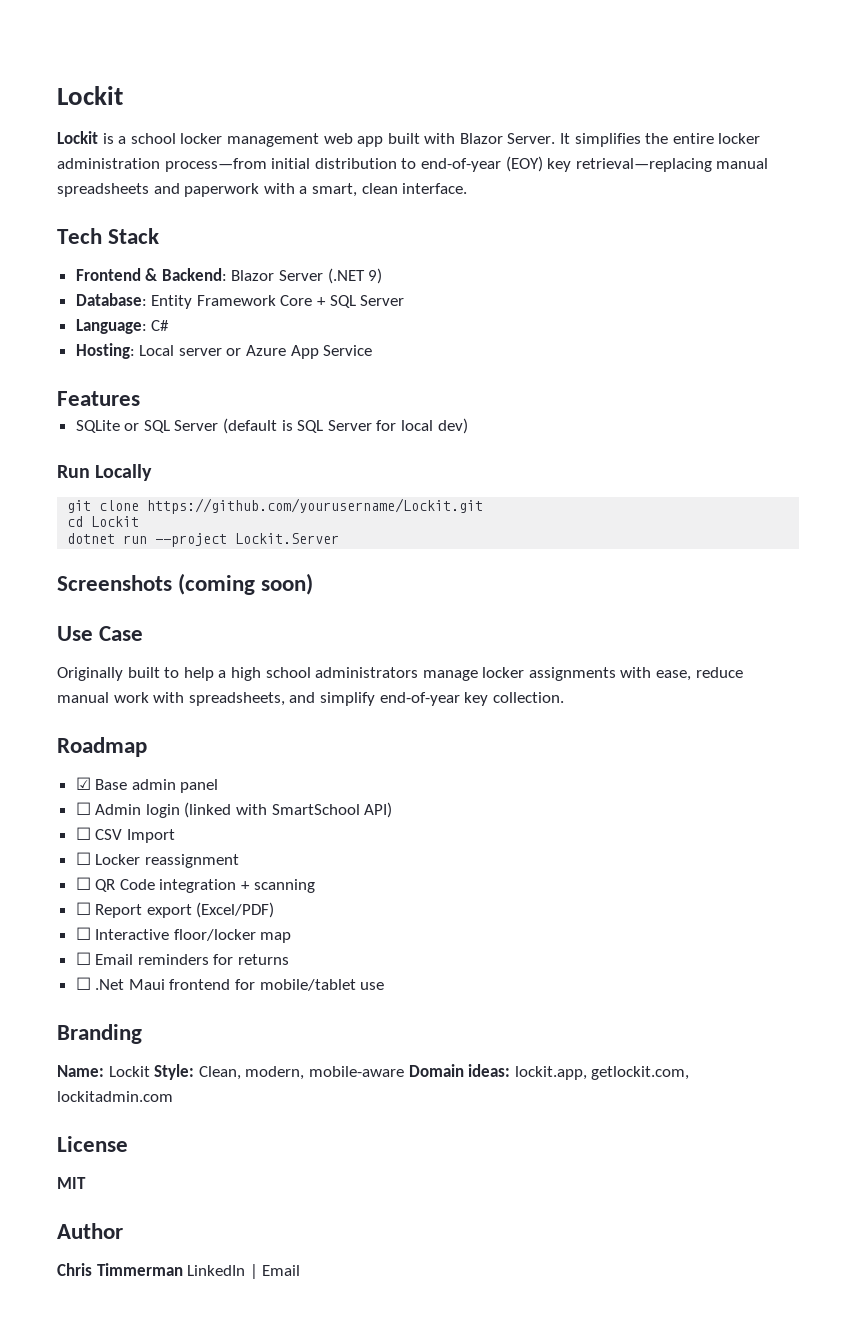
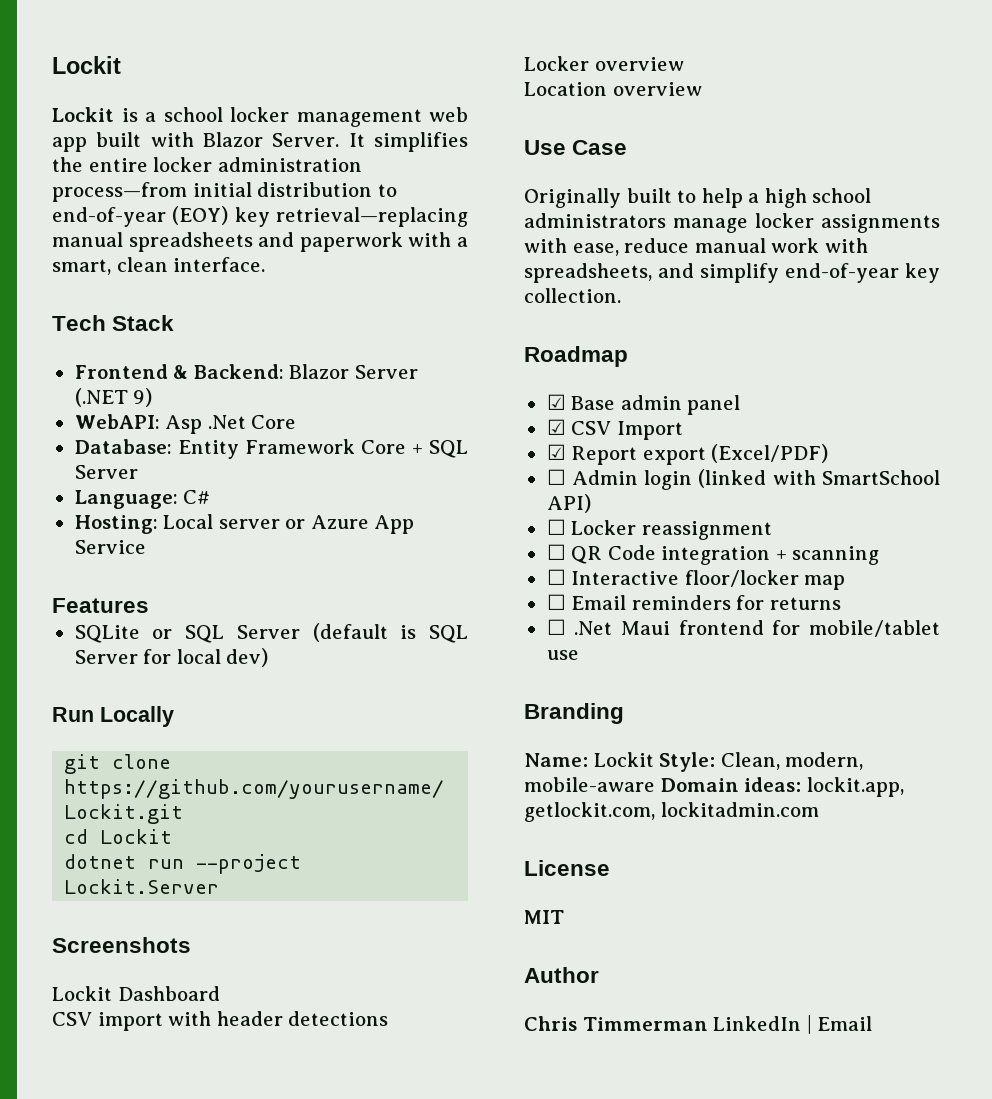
(383, 276) none -> [74,414,297,434] // WebAPI: Asp .Net Core
[178,573,314,595] (coming soon) -> [52,986,220,1001] [52,1011,389,1031] [524,56,684,71] [524,82,702,96] // Lockit Dashboard // CSV import with header detections // Locker overview // Location overview
(219, 786) none -> [546,419,683,440] [546,444,829,465] // ☑ CSV Import // ☑ Report export (Excel/PDF)
[75,827,175,843] // ☐ CSV Import -> (591, 503) none
[75,902,275,918] // ☐ Report export (Excel/PDF) -> (880, 555) none

